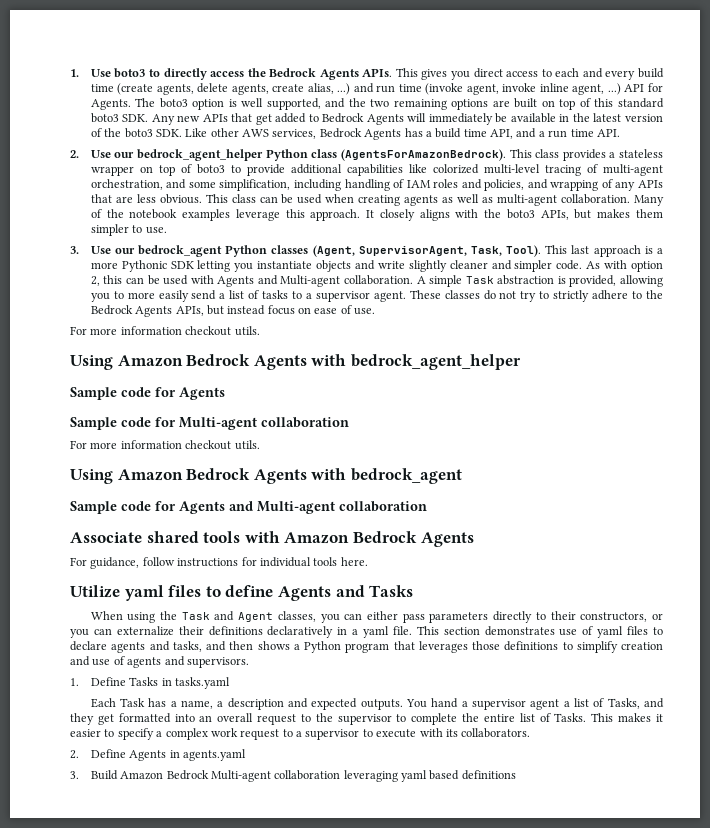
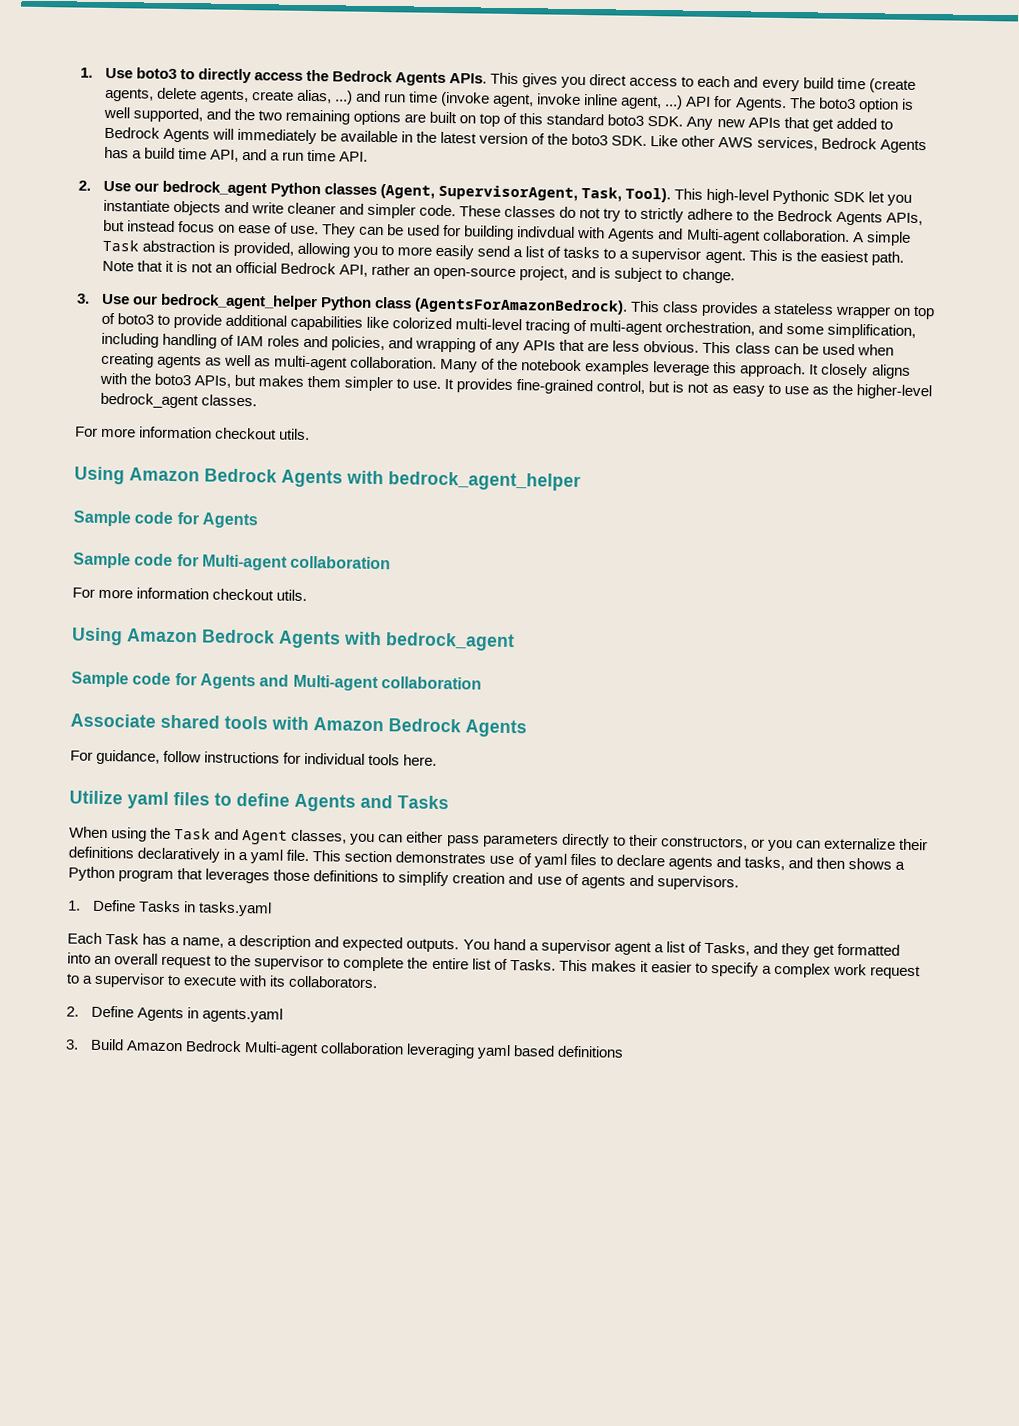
(135, 155) none -> [161,180,913,206] [102,199,923,226] [102,219,911,246] [101,239,904,266] [101,260,735,284] [77,293,158,305] bedrock_agent Python classes (Agent, SupervisorAgent, Task, Tool). This high-level Pythonic SDK let you instantiate objects and write cleaner and simpler code. These classes do not try to strictly adhere to the Bedrock Agents APIs, but instead focus on ease of use. They can be used for building indivdual with Agents and Multi-agent collaboration. A simple Task abstraction is provided, allowing you to more easily send a list of tasks to a supervisor agent. This is the easiest path. Note that it is not an official Bedrock API, rather an open-source project, and is subject to change. // 3. Use our
[70,245,663,257] [90,260,664,272] [90,275,664,287] [90,290,664,302] [90,305,376,317] // 3. Use our bedrock_agent Python classes (Agent, SupervisorAgent, Task, Tool). This last approach is a more Pythonic SDK letting you instantiate objects and write slightly cleaner and simpler code. As with option 2, this can be used with Agents and Multi-agent collaboration. A simple Task abstraction is provided, allowing you to more easily send a list of tasks to a supervisor agent. These classes do not try to strictly adhere to the Bedrock Agents APIs, but instead focus on ease of use. -> [444,378,932,400] [99,392,257,409] It provides fine-grained control, but is not as easy to use as the higher-level bedrock_agent classes.

